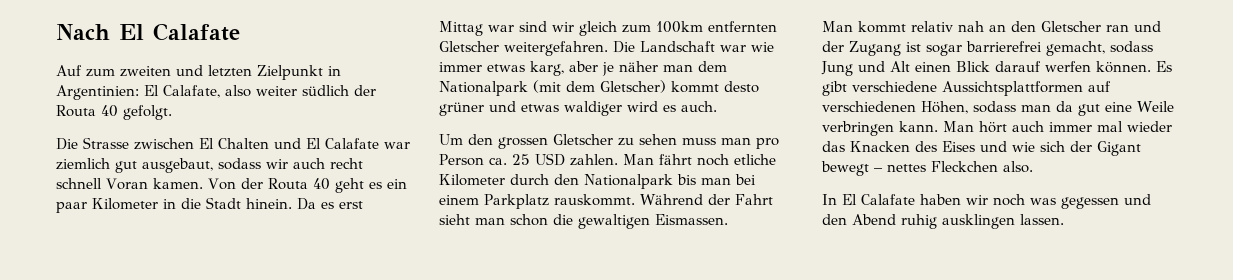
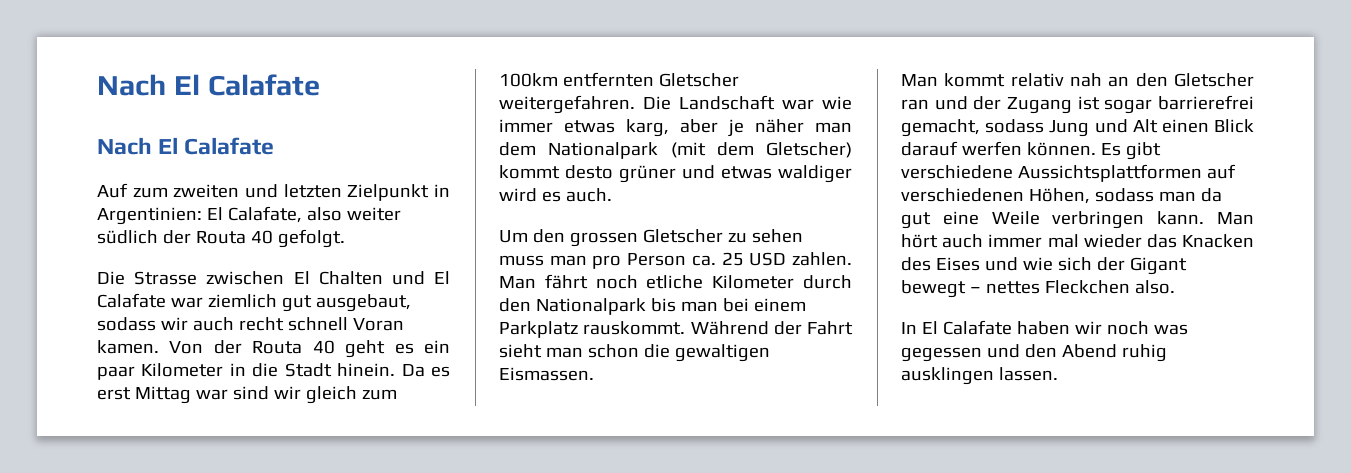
[56,23,240,41] Nach El Calafate -> [97,74,320,96] [97,137,275,155] Nach El Calafate // Nach El Calafate

